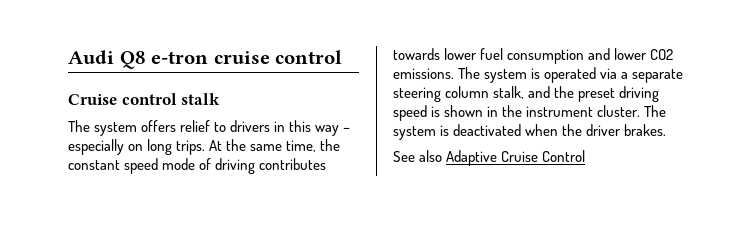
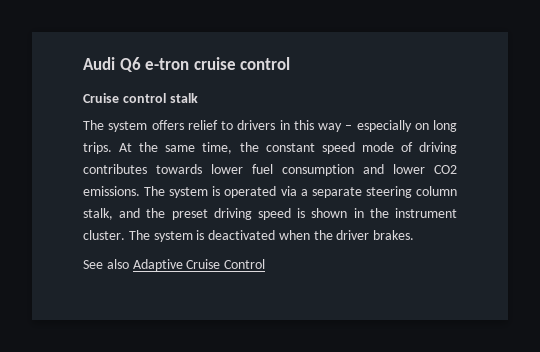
[119,51,146,69] Q8 -> [119,57,141,72] Q6

